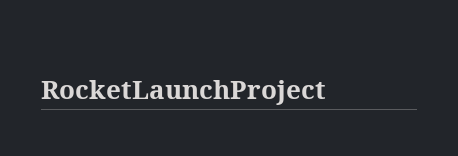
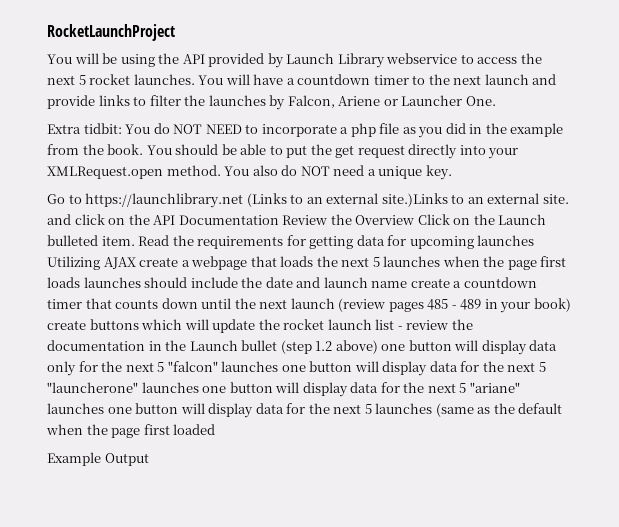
(326, 92) none -> [47,53,542,68] [47,74,557,85] [47,95,496,110] [47,123,564,138] [47,144,519,159] [47,165,452,180] [47,193,569,208] [47,214,547,225] [47,235,535,249] [47,256,567,270] [47,277,537,288] [47,298,571,313] [47,319,473,333] [47,340,558,355] [47,361,546,376] [47,382,520,397] [47,403,563,418] [46,424,216,438] [47,452,149,466] // You will be using the API provided by Launch Library webservice to access the next 5 rocket launches. You will have a countdown timer to the next launch and provide links to filter the launches by Falcon, Ariene or Launcher One. // Extra tidbit: You do NOT NEED to incorporate a php file as you did in the example from the book. You should be able to put the get request directly into your XMLRequest.open method. You also do NOT need a unique key. // Go to https://launchlibrary.net (Links to an external site.)Links to an external site. and click on the API Documentation Review the Overview Click on the Launch bulleted item. Read the requirements for getting data for upcoming launches Utilizing AJAX create a webpage that loads the next 5 launches when the page first loads launches should include the date and launch name create a countdown timer that counts down until the next launch (review pages 485 - 489 in your book) create buttons which will update the rocket launch list - review the documentation in the Launch bullet (step 1.2 above) one button will display data only for the next 5 "falcon" launches one button will display data for the next 5 "launcherone" launches one button will display data for the next 5 "ariane" launches one button will display data for the next 5 launches (same as the default when the page first loaded // Example Output

